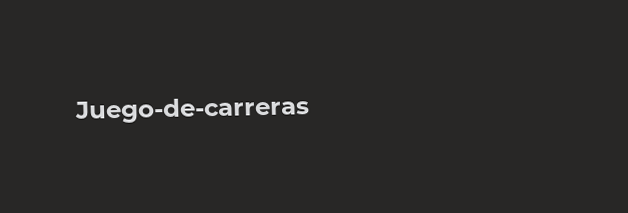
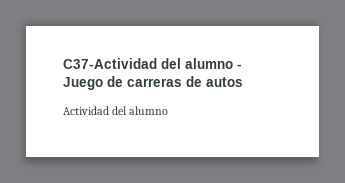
[74,96,310,124] Juego-de-carreras -> [63,58,242,69] [63,76,243,90] [63,106,169,115] C37-Actividad del alumno - Juego de carreras de autos // Actividad del alumno

